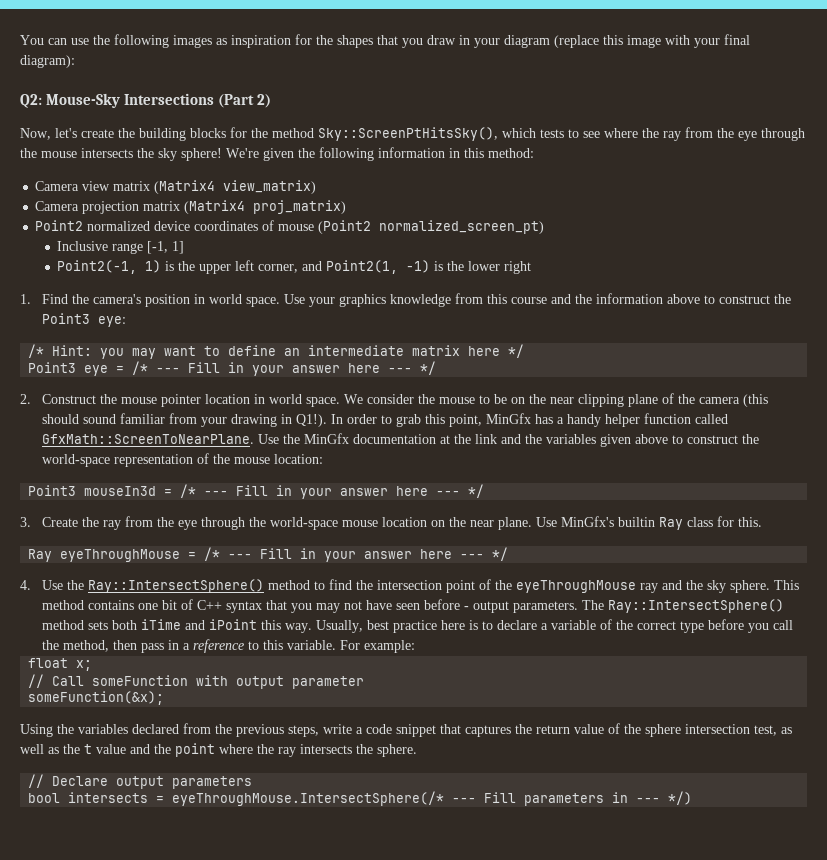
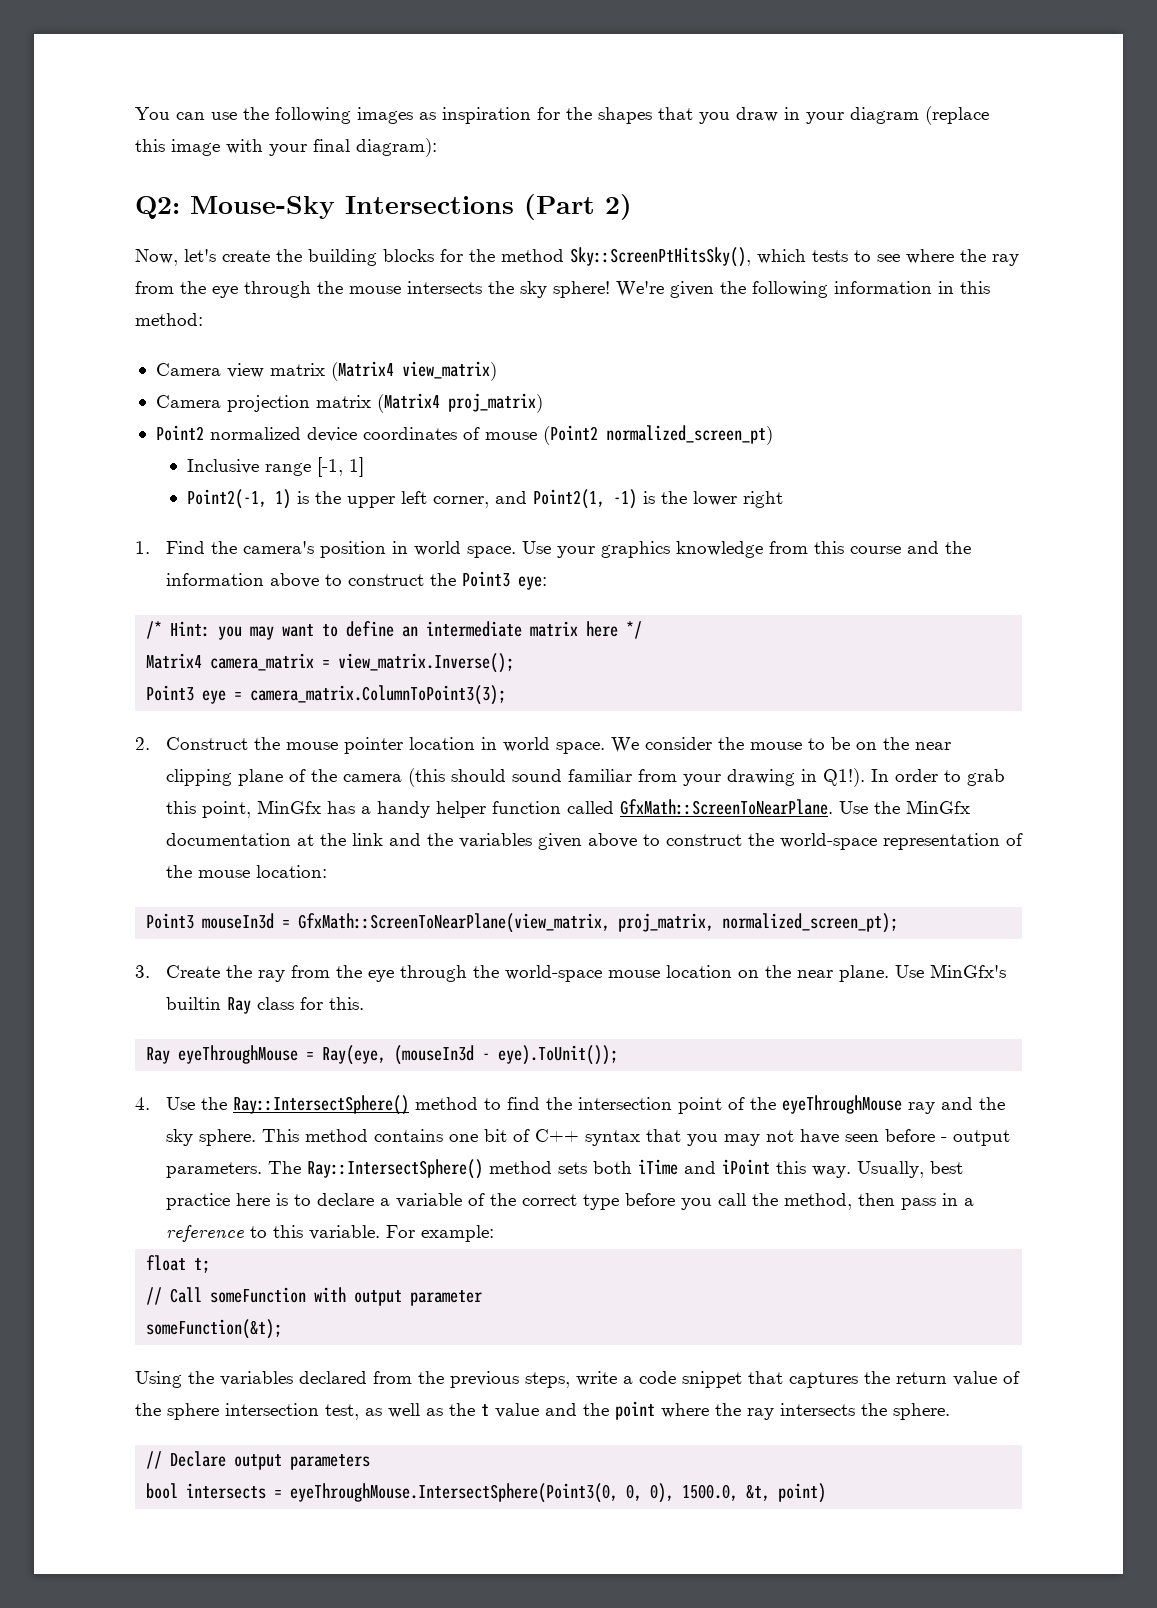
(525, 351) none -> [146,653,515,673] // Matrix4 camera_matrix = view_matrix.Inverse();
[132,361,437,376] /* --- Fill in your answer here --- */ -> [250,685,507,705] camera_matrix.ColumnToPoint3(3);
[180,484,485,499] /* --- Fill in your answer here --- */ -> [298,913,899,933] GfxMath::ScreenToNearPlane(view_matrix, proj_matrix, normalized_screen_pt);
[204,547,509,562] /* --- Fill in your answer here --- */ -> [322,1045,619,1065] Ray(eye, (mouseIn3d - eye).ToUnit());
[76,660,93,671] x; -> [194,1258,211,1273] t;
[28,691,165,705] someFunction(&x); -> [146,1319,283,1339] someFunction(&t);
[172,791,693,806] eyeThroughMouse.IntersectSphere(/* --- Fill parameters in --- */) -> [290,1483,827,1503] eyeThroughMouse.IntersectSphere(Point3(0, 0, 0), 1500.0, &t, point)

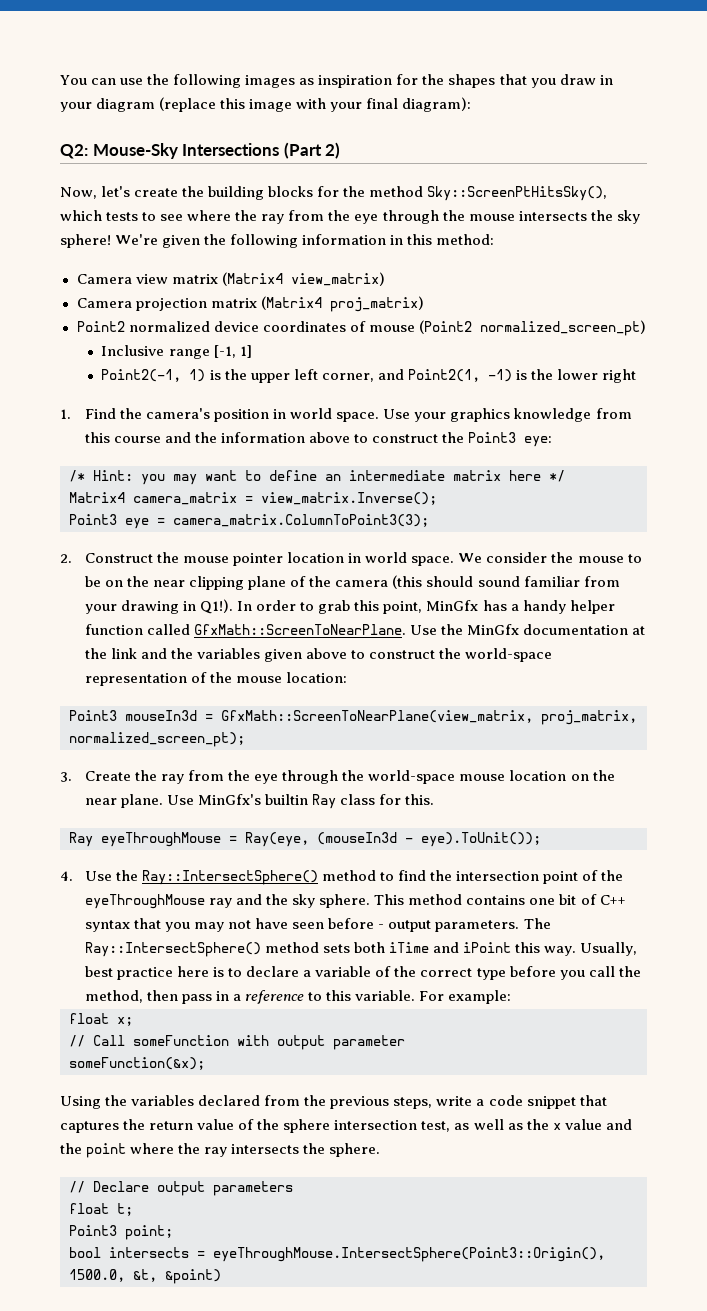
[194,1258,211,1273] t; -> [117,1017,133,1026] x;
[146,1319,283,1339] someFunction(&t); -> [69,1057,205,1070] someFunction(&x);
[481,1404,489,1416] t -> [552,1123,561,1130] x
(371, 1462) none -> [69,1203,133,1216] [69,1225,173,1240] // float t; // Point3 point;
[290,1483,675,1503] eyeThroughMouse.IntersectSphere(Point3(0, 0, 0), -> [213,1247,605,1262] eyeThroughMouse.IntersectSphere(Point3::Origin(),
[778,1483,827,1503] point) -> [165,1269,221,1284] &point)

